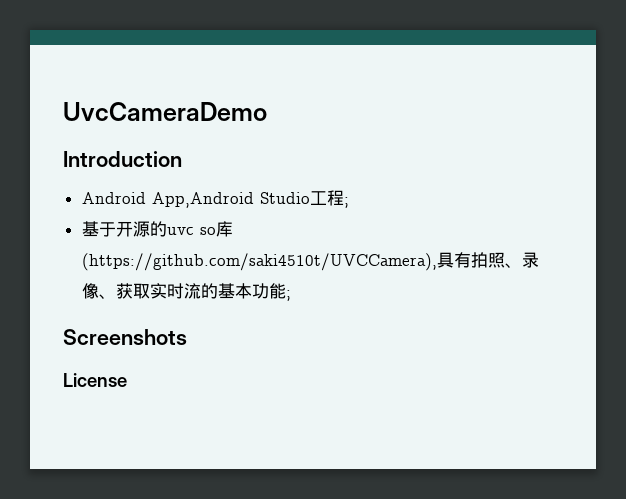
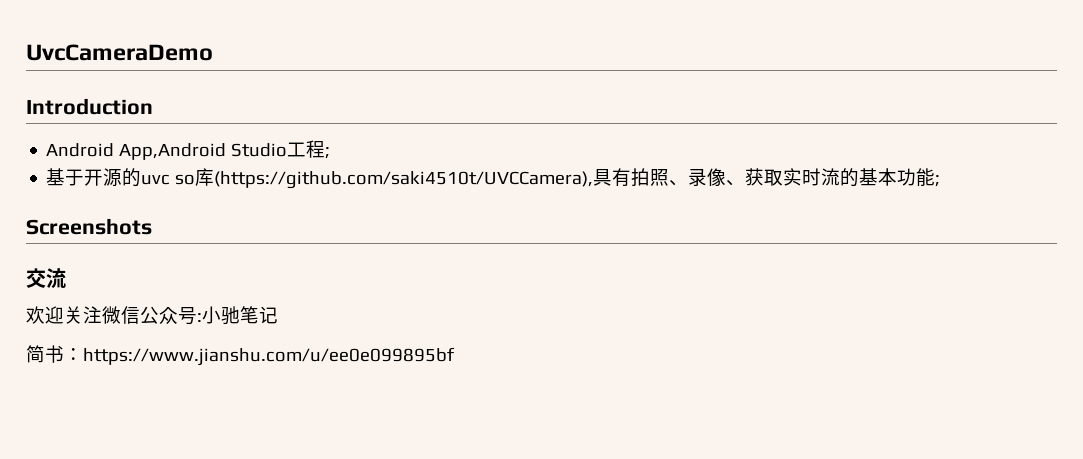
[63,373,127,387] License -> [26,268,66,289] [26,306,278,325] [26,345,455,366] 交流 // 欢迎关注微信公众号:小驰笔记 // 简书：https://www.jianshu.com/u/ee0e099895bf

